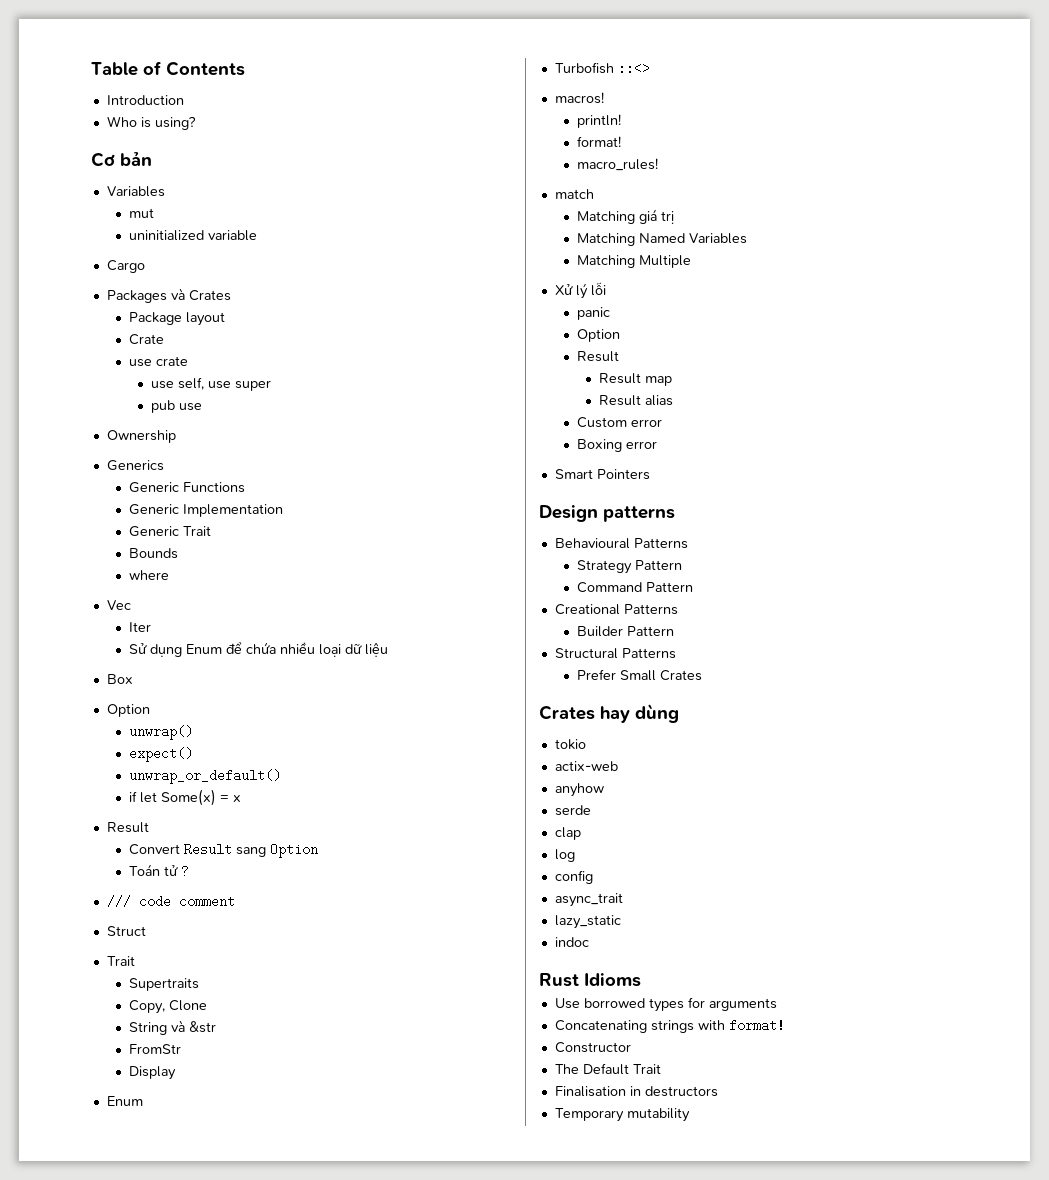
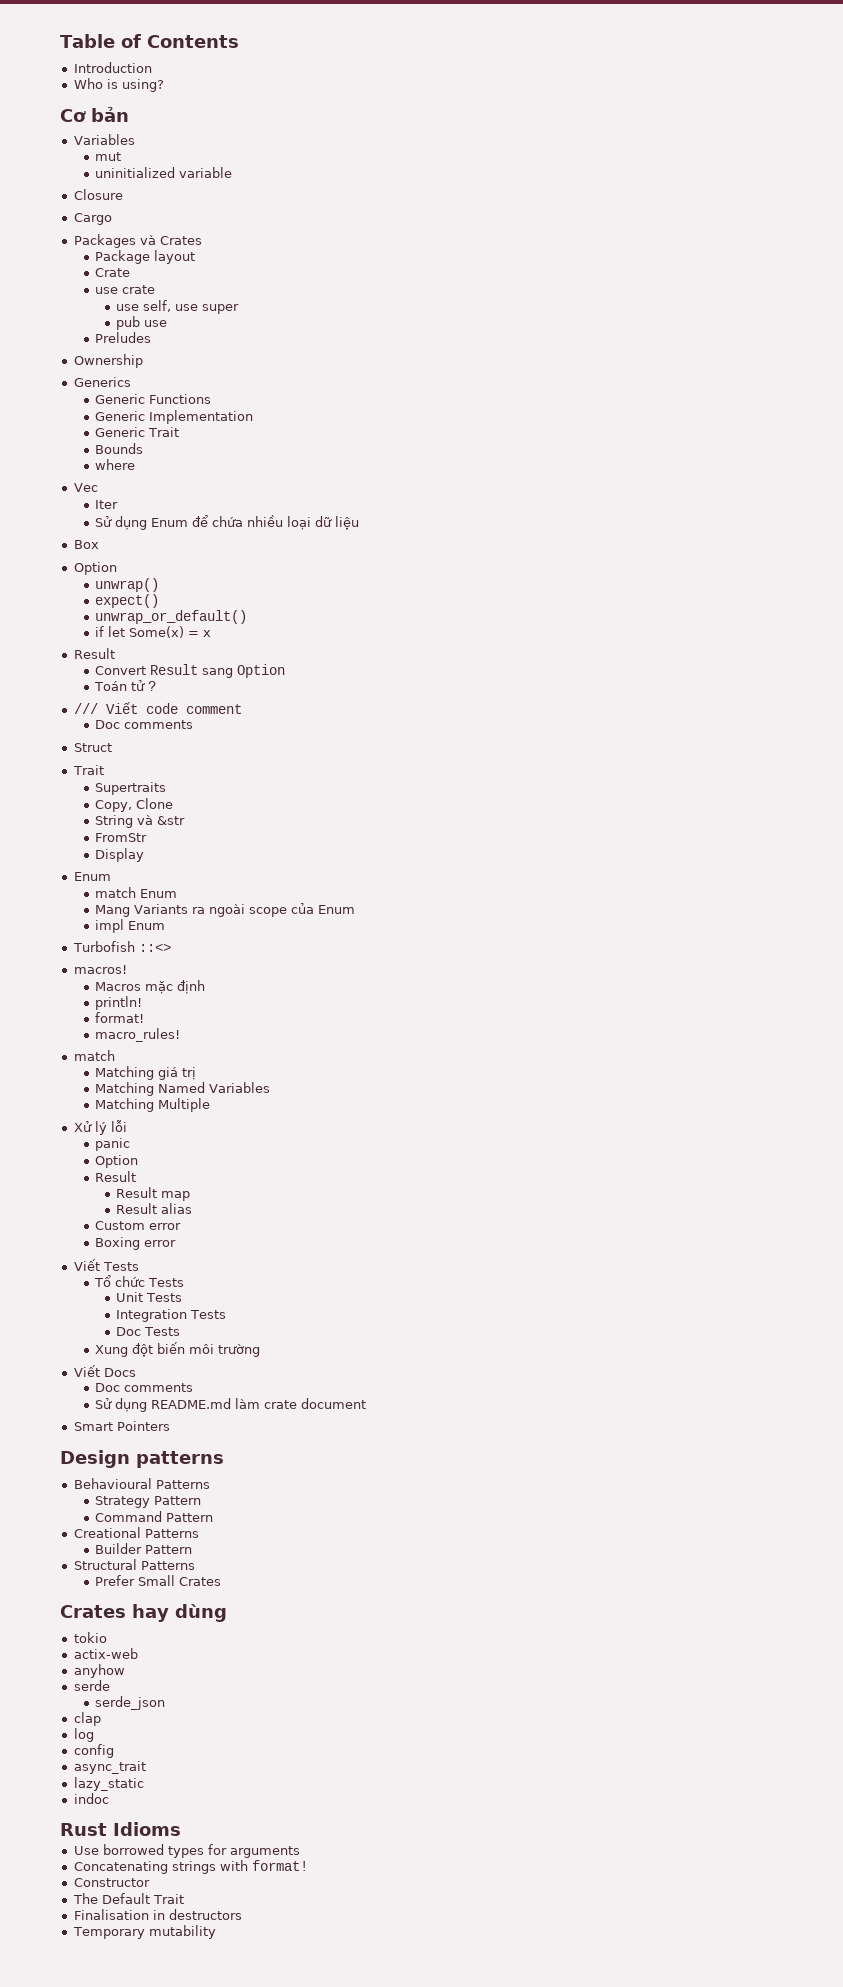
(257, 235) none -> [73,189,123,200] // Closure
(202, 407) none -> [95,332,152,343] // Preludes
(131, 901) none -> [105,702,138,714] Viết
(235, 901) none -> [95,720,194,729] // Doc comments
(143, 1101) none -> [95,887,178,898] [95,903,356,917] [95,919,166,933] // match Enum // Mang Variants ra ngoài scope của Enum // impl Enum
(604, 98) none -> [95,980,206,994] // Macros mặc định
(657, 445) none -> [73,1259,139,1271] [94,1275,185,1287] [116,1292,183,1302] [116,1309,227,1322] [116,1327,181,1336] [95,1342,261,1357] [73,1365,136,1377] [95,1383,194,1392] [95,1398,367,1412] // Viết Tests // Tổ chức Tests // Unit Tests // Integration Tests // Doc Tests // Xung đột biến môi trường // Viết Docs // Doc comments // Sử dụng README.md làm crate document
(591, 810) none -> [95,1696,166,1710] // serde_json

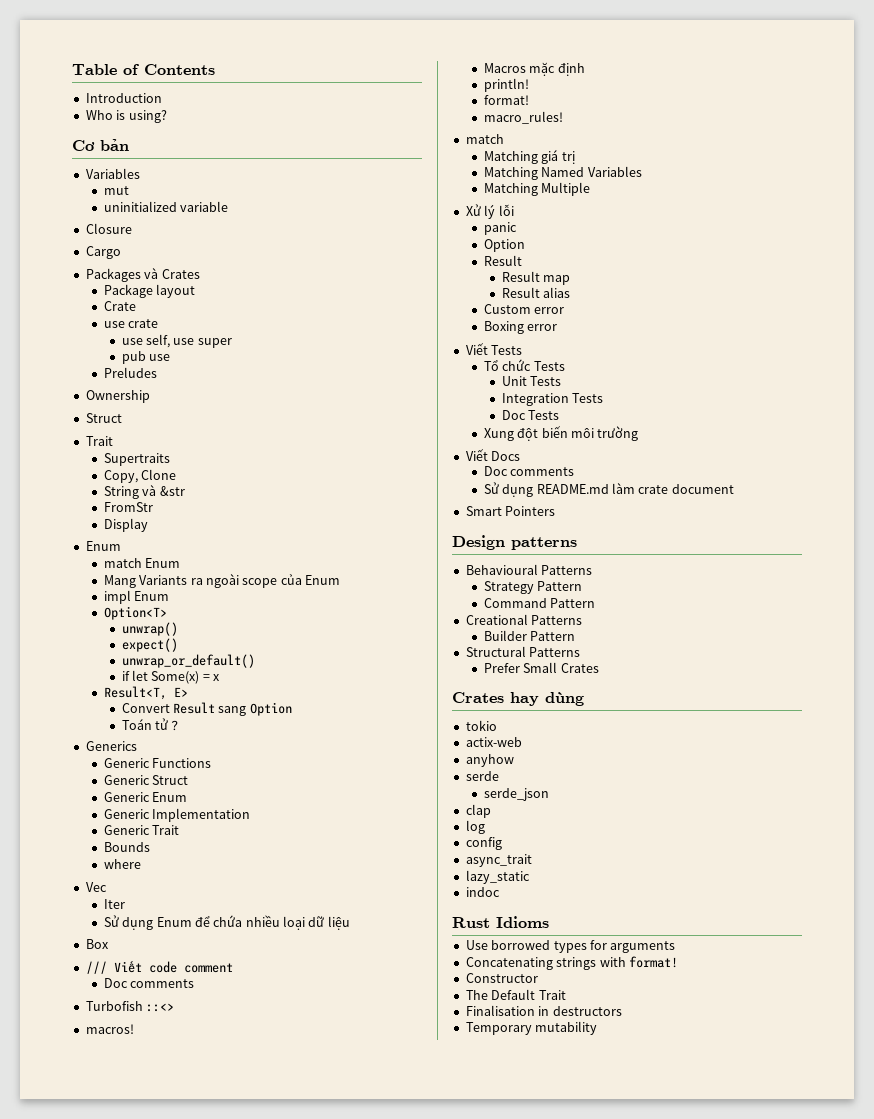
[73,377,131,387] [95,394,212,404] [95,410,254,424] [95,427,180,437] [95,443,144,454] [95,459,136,470] [73,483,98,492] [95,500,119,509] [95,515,360,530] [73,540,99,549] [73,562,117,575] [95,578,160,592] [95,594,160,608] [95,610,248,624] [95,626,212,638] [73,648,115,659] [95,664,286,678] [94,680,157,691] [73,702,242,714] [95,720,194,729] // Generics // Generic Functions // Generic Implementation // Generic Trait // Bounds // where // Vec // Iter // Sử dụng Enum để chứa nhiều loại dữ liệu // Box // Option // unwrap() // expect() // unwrap_or_default() // if let Some(x) = x // Result // Convert Result sang Option // Toán tử ? // /// Viết code comment // Doc comments -> (150, 396) none
(166, 925) none -> [103,606,167,620] [121,622,178,636] [121,638,178,652] [121,654,255,668] [121,670,221,684] [103,686,188,700] [121,702,292,716] [121,718,179,731] [85,741,137,751] [103,758,212,768] [103,775,189,785] [103,792,188,802] [103,808,251,822] [103,825,180,835] [103,842,150,852] [103,859,141,869] [85,882,107,892] [103,899,125,909] [103,915,350,930] [85,939,109,949] [85,961,233,974] [103,978,195,988] // Option<T> // unwrap() // expect() // unwrap_or_default() // if let Some(x) = x // Result<T, E> // Convert Result sang Option // Toán tử ? // Generics // Generic Functions // Generic Struct // Generic Enum // Generic Implementation // Generic Trait // Bounds // where // Vec // Iter // Sử dụng Enum để chứa nhiều loại dữ liệu // Box // /// Viết code comment // Doc comments

